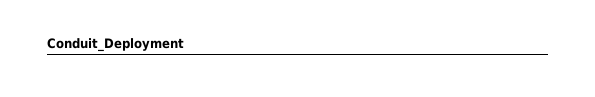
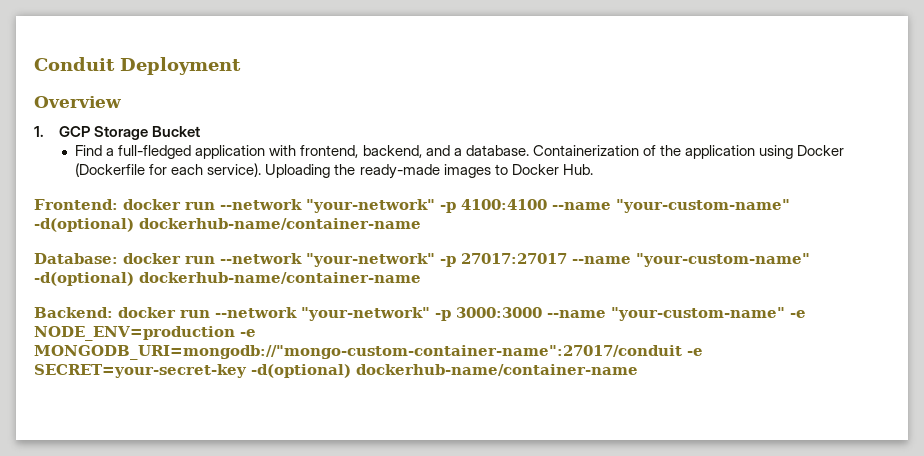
[47,38,184,52] Conduit_Deployment -> [34,57,241,75] [34,96,121,108] [34,126,200,140] [75,145,844,159] [75,163,593,179] [34,199,790,213] [34,218,421,232] [34,253,810,267] [34,272,421,286] [34,307,806,321] [34,326,256,341] [34,345,703,360] [34,364,638,378] Conduit Deployment // Overview // 1. GCP Storage Bucket // Find a full-fledged application with frontend, backend, and a database. Containerization of the application using Docker (Dockerfile for each service). Uploading the ready-made images to Docker Hub. // Frontend: docker run --network "your-network" -p 4100:4100 --name "your-custom-name" -d(optional) dockerhub-name/container-name // Database: docker run --network "your-network" -p 27017:27017 --name "your-custom-name" -d(optional) dockerhub-name/container-name // Backend: docker run --network "your-network" -p 3000:3000 --name "your-custom-name" -e NODE_ENV=production -e MONGODB_URI=mongodb://"mongo-сustom-container-name":27017/conduit -e SECRET=your-secret-key -d(optional) dockerhub-name/container-name

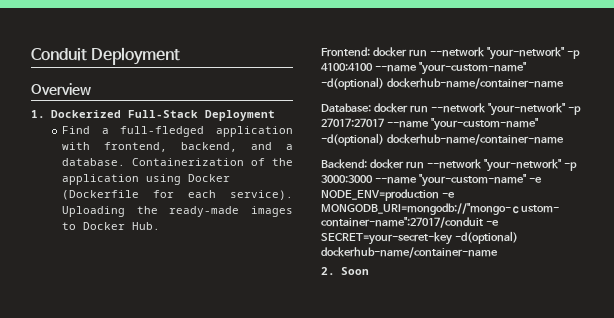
[58,126,200,140] GCP Storage Bucket -> [50,110,275,121] Dockerized Full-Stack Deployment
(638, 370) none -> [321,267,369,275] // 2. Soon

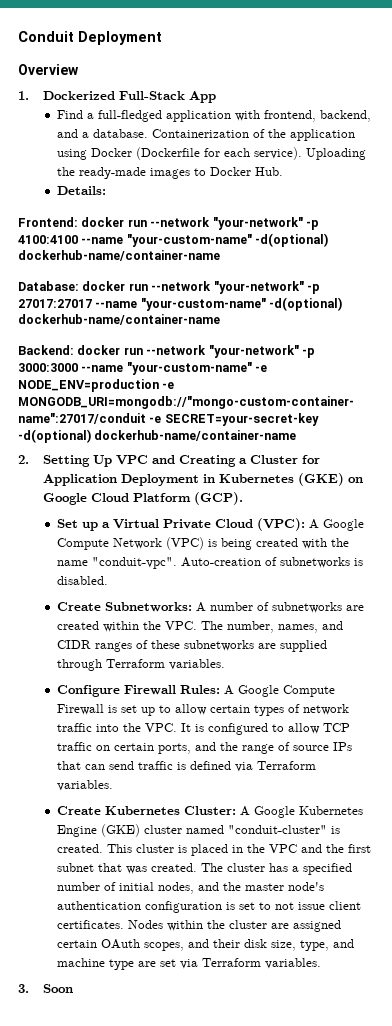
[204,110,275,121] Deployment -> [188,91,216,103] App
(160, 226) none -> [56,186,106,195] // Details:
(335, 271) none -> [42,455,320,467] [42,473,363,486] [42,492,243,505] [56,518,364,531] [56,537,349,550] [56,557,363,569] [56,576,108,585] [56,602,364,613] [56,621,343,633] [56,640,327,652] [56,659,225,671] [56,685,335,697] [56,704,349,716] [56,723,350,735] [56,742,352,754] [56,761,316,772] [56,780,113,791] [56,806,363,818] [56,824,340,837] [56,844,371,856] [56,863,352,875] [56,882,324,894] [56,901,361,913] [56,920,341,932] [56,939,354,951] [56,958,321,970] [18,984,29,993] Setting Up VPC and Creating a Cluster for Application Deployment in Kubernetes (GKE) on Google Cloud Platform (GCP). // Set up a Virtual Private Cloud (VPC): A Google Compute Network (VPC) is being created with the name "conduit-vpc". Auto-creation of subnetworks is disabled. // Create Subnetworks: A number of subnetworks are created within the VPC. The number, names, and CIDR ranges of these subnetworks are supplied through Terraform variables. // Configure Firewall Rules: A Google Compute Firewall is set up to allow certain types of network traffic into the VPC. It is configured to allow TCP traffic on certain ports, and the range of source IPs that can send traffic is defined via Terraform variables. // Create Kubernetes Cluster: A Google Kubernetes Engine (GKE) cluster named "conduit-cluster" is created. This cluster is placed in the VPC and the first subnet that was created. The cluster has a specified number of initial nodes, and the master node's authentication configuration is set to not issue client certificates. Nodes within the cluster are assigned certain OAuth scopes, and their disk size, type, and machine type are set via Terraform variables. // 3.

